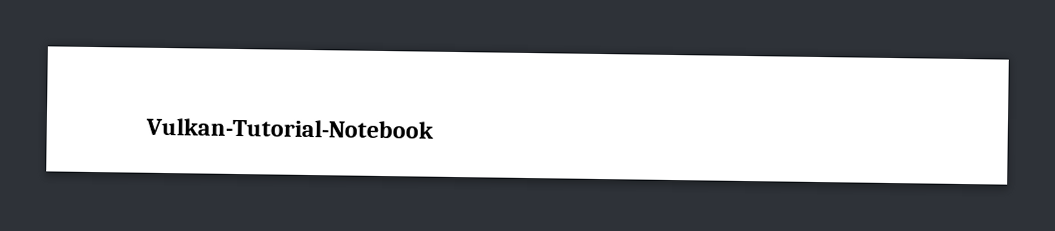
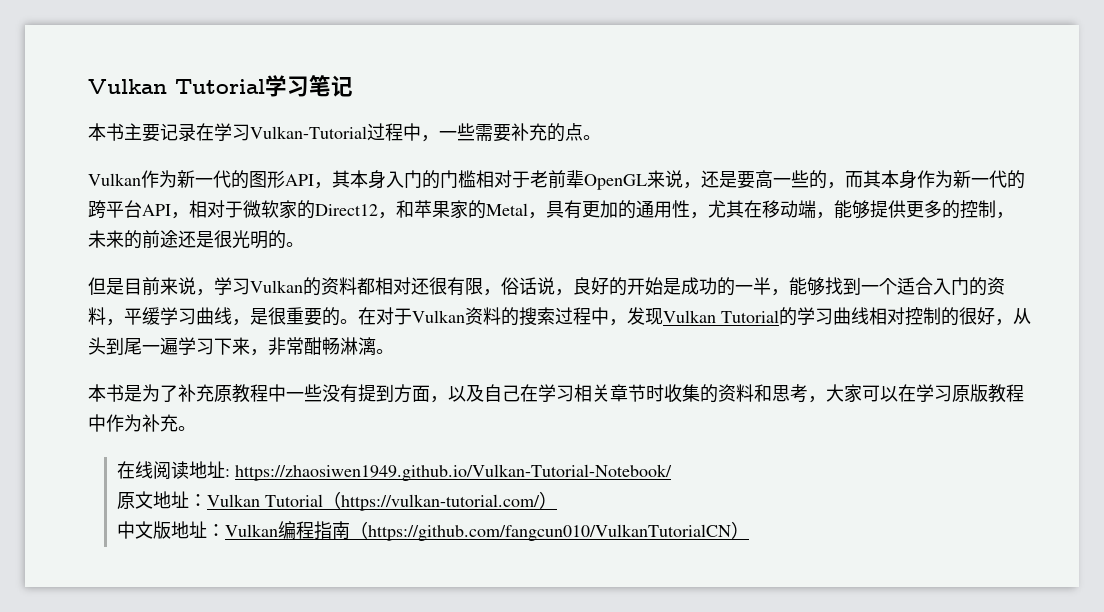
[145,117,434,139] Vulkan-Tutorial-Notebook -> [88,75,353,97] [88,123,601,142] [88,170,1025,190] [88,200,1014,219] [88,230,304,249] [88,277,1005,296] [88,307,1031,326] [88,337,394,356] [88,384,1024,403] [88,414,196,432] [116,461,672,481] [116,491,557,511] [116,521,749,541] Vulkan Tutorial学习笔记 // 本书主要记录在学习Vulkan-Tutorial过程中，一些需要补充的点。 // Vulkan作为新一代的图形API，其本身入门的门槛相对于老前辈OpenGL来说，还是要高一些的，而其本身作为新一代的跨平台API，相对于微软家的Direct12，和苹果家的Metal，具有更加的通用性，尤其在移动端，能够提供更多的控制，未来的前途还是很光明的。 // 但是目前来说，学习Vulkan的资料都相对还很有限，俗话说，良好的开始是成功的一半，能够找到一个适合入门的资料，平缓学习曲线，是很重要的。在对于Vulkan资料的搜索过程中，发现Vulkan Tutorial的学习曲线相对控制的很好，从头到尾一遍学习下来，非常酣畅淋漓。 // 本书是为了补充原教程中一些没有提到方面，以及自己在学习相关章节时收集的资料和思考，大家可以在学习原版教程中作为补充。 // 在线阅读地址: https://zhaosiwen1949.github.io/Vulkan-Tutorial-Notebook/ // 原文地址：Vulkan Tutorial（https://vulkan-tutorial.com/） // 中文版地址：Vulkan编程指南（https://github.com/fangcun010/VulkanTutorialCN）

